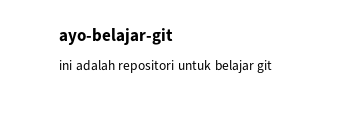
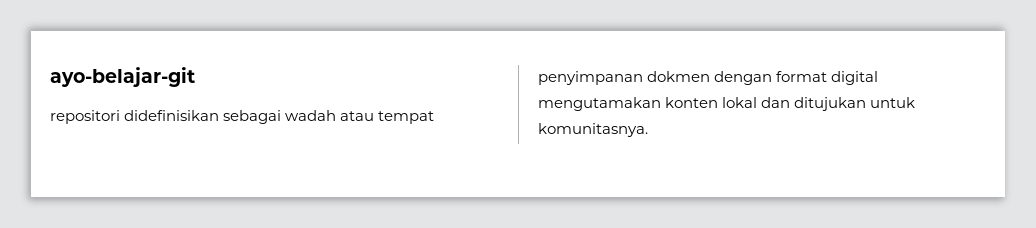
[59,60,273,73] ini adalah repositori untuk belajar git -> [50,110,435,124] [538,71,879,85] [538,97,916,111] [538,123,648,137] repositori didefinisikan sebagai wadah atau tempat penyimpanan dokmen dengan format digital mengutamakan konten lokal dan ditujukan untuk komunitasnya.

